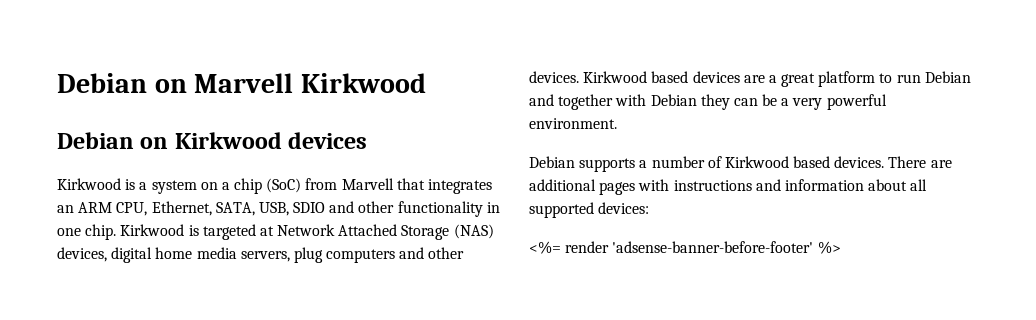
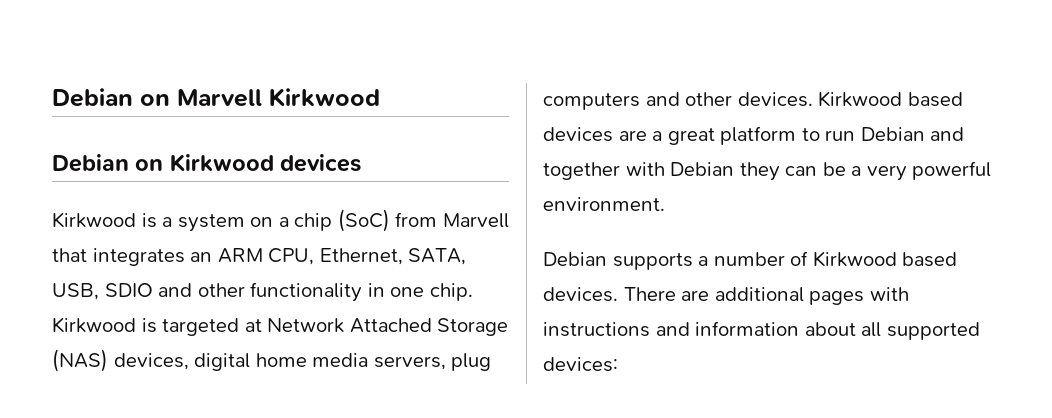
[529,241,841,254] // <%= render 'adsense-banner-before-footer' %> -> (618, 364) none

